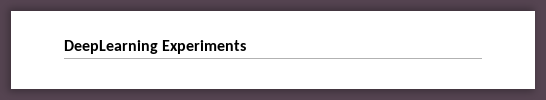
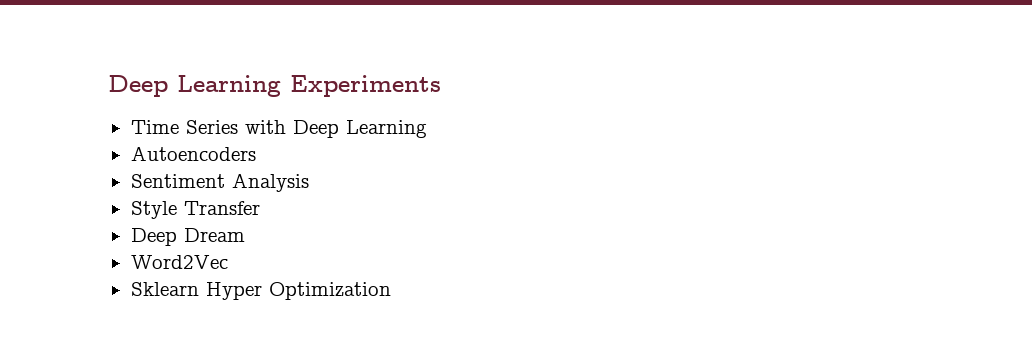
[64,40,158,54] DeepLearning -> [108,75,281,97] Deep Learning
(247, 47) none -> [130,120,427,138] [130,146,256,161] [130,173,309,192] [130,201,260,219] [130,228,245,246] [130,255,228,269] [130,282,391,300] // Time Series with Deep Learning // Autoencoders // Sentiment Analysis // Style Transfer // Deep Dream // Word2Vec // Sklearn Hyper Optimization

